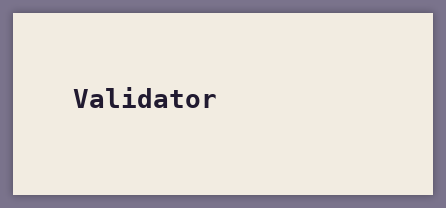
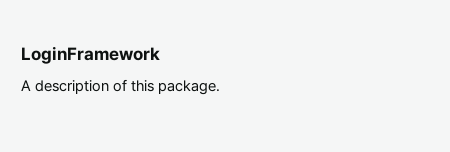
[73,87,217,108] Validator -> [21,46,160,64] [21,79,221,95] LoginFramework // A description of this package.

